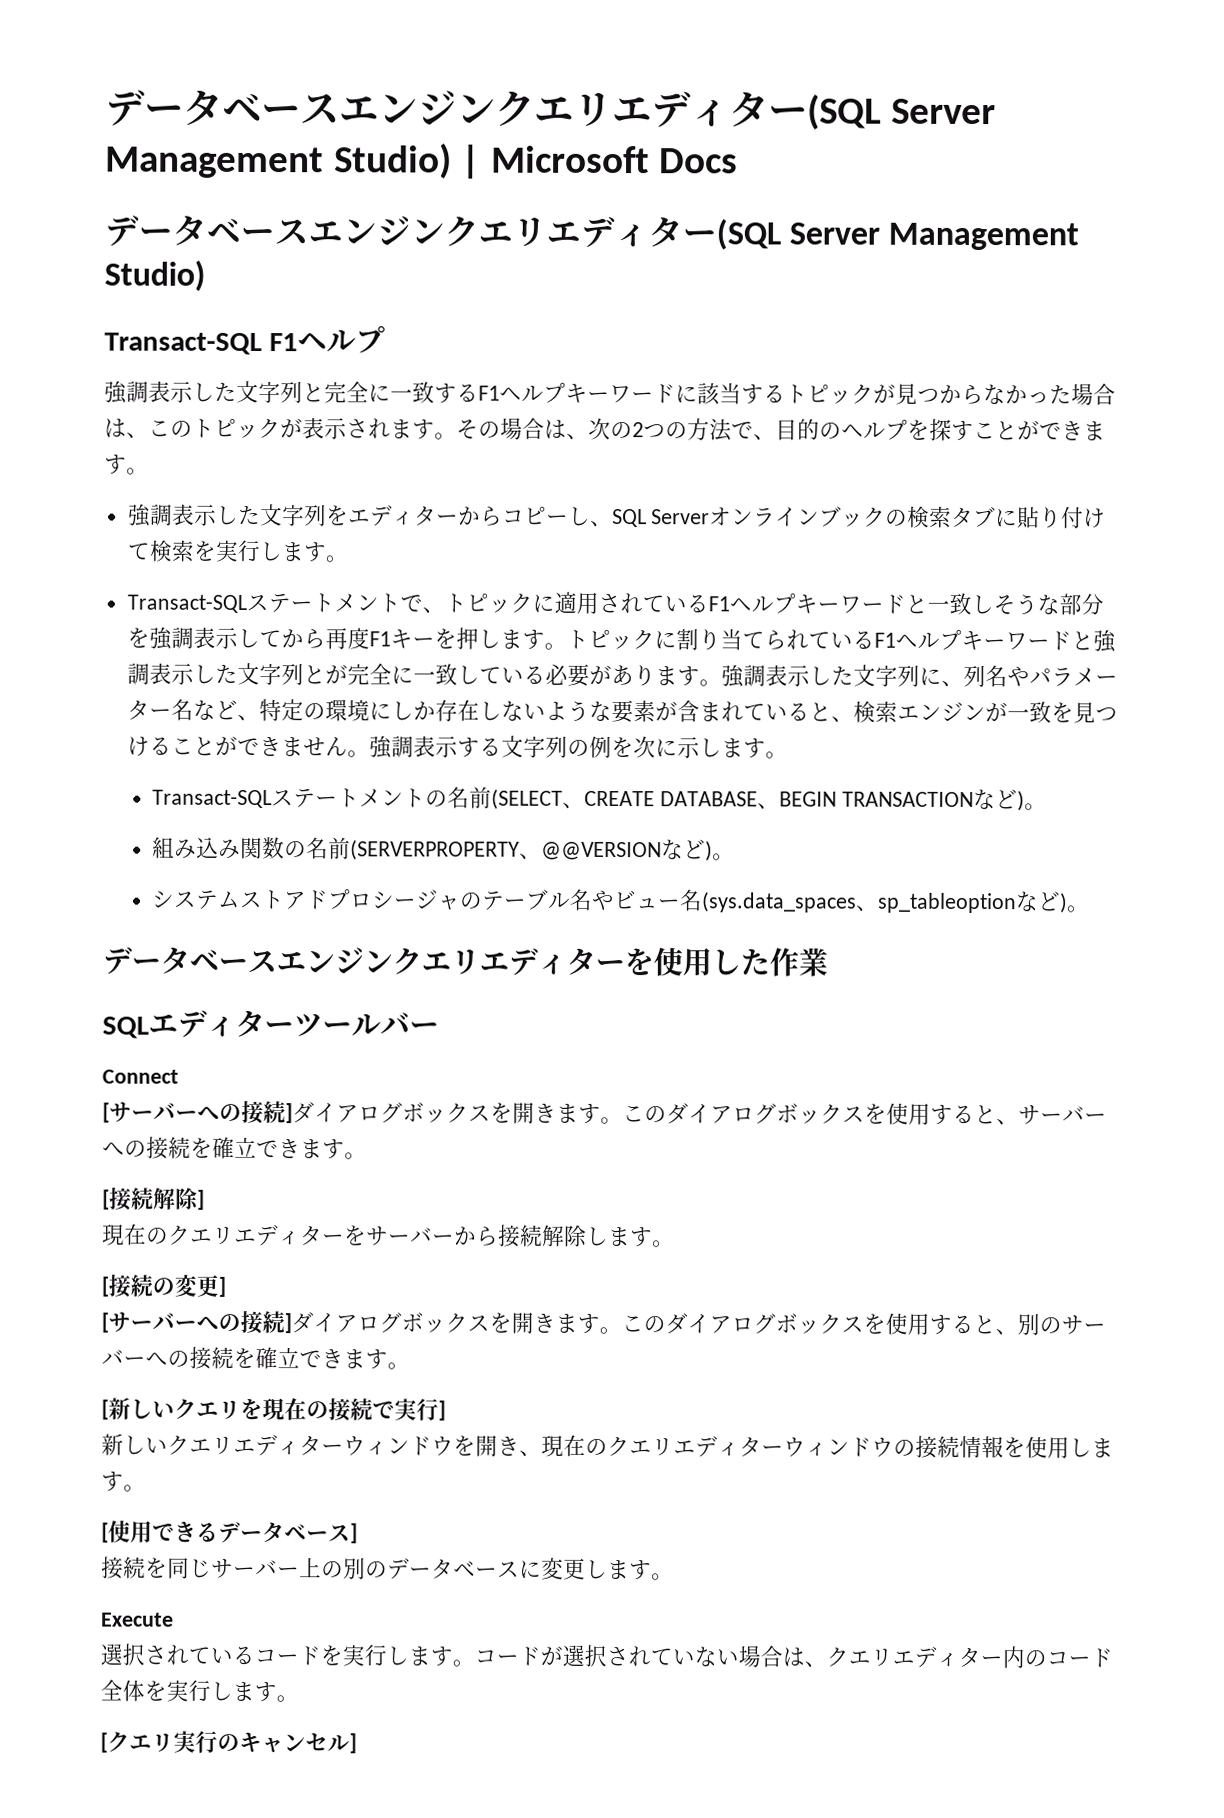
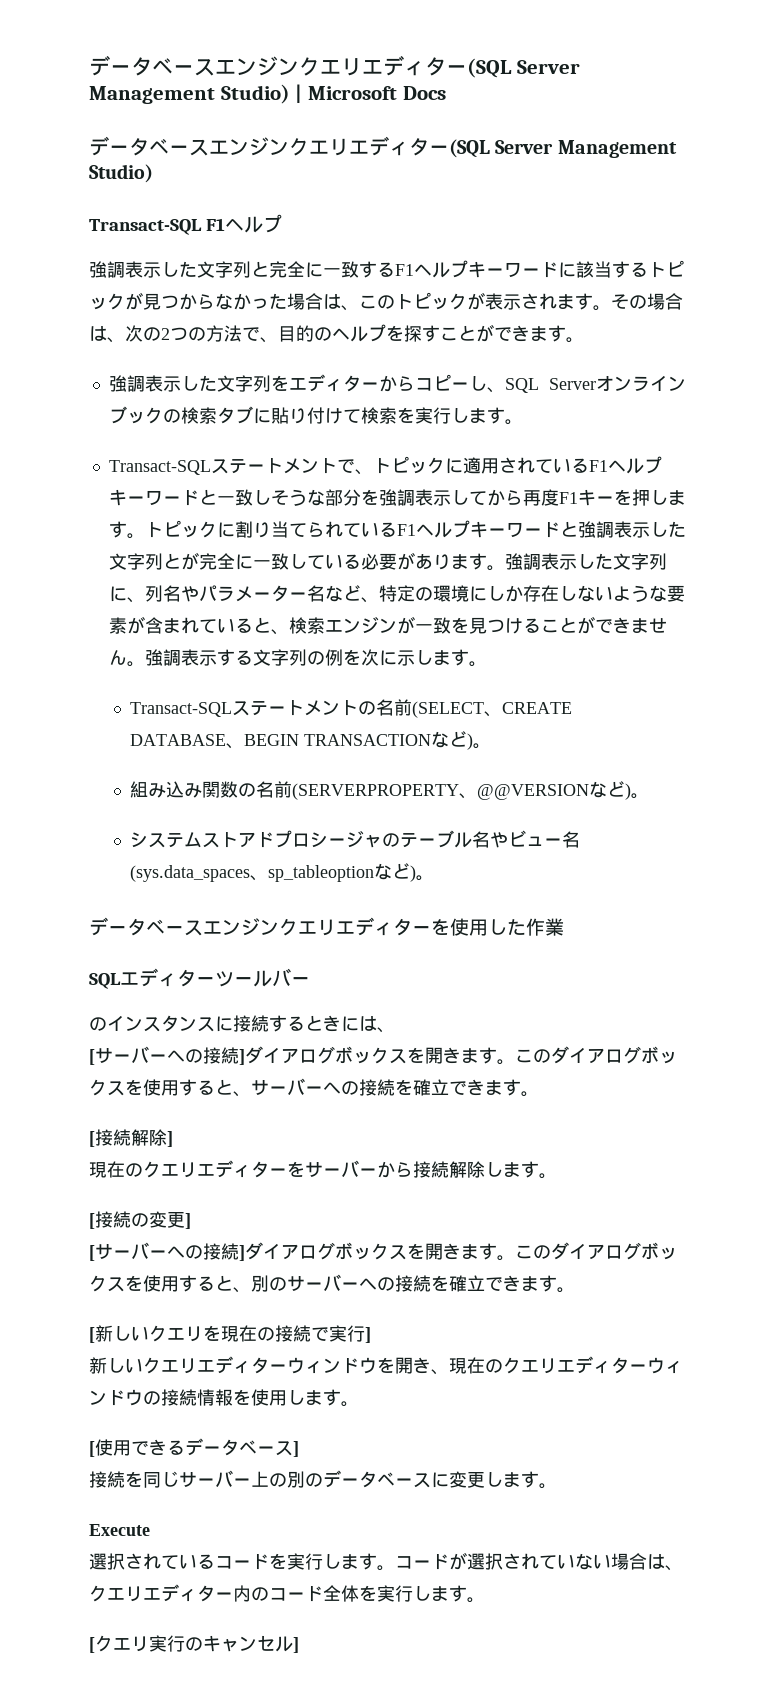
[102,1069,179,1084] Connect -> [89,1015,395,1033] のインスタンスに接続するときには、

